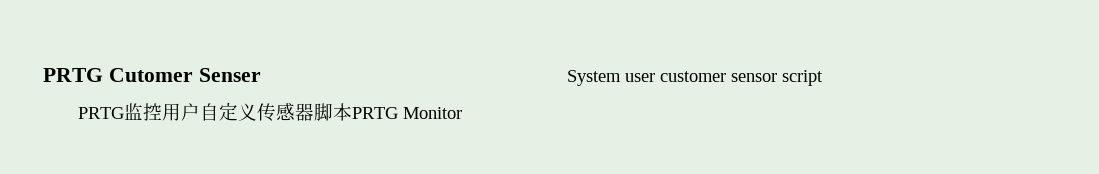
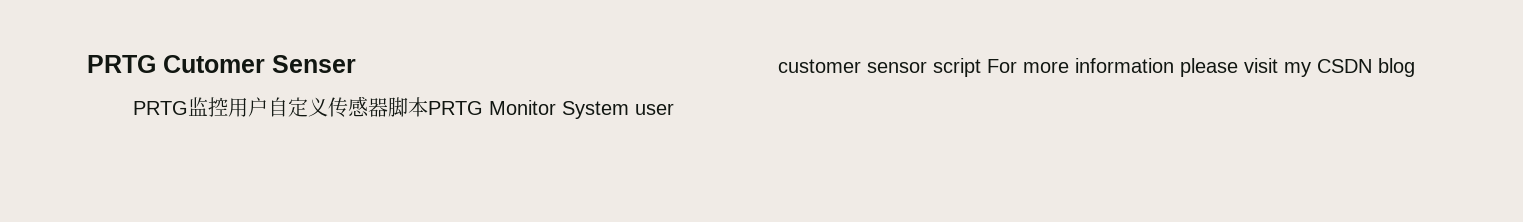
(823, 78) none -> [987,58,1415,77] For more information please visit my CSDN blog

